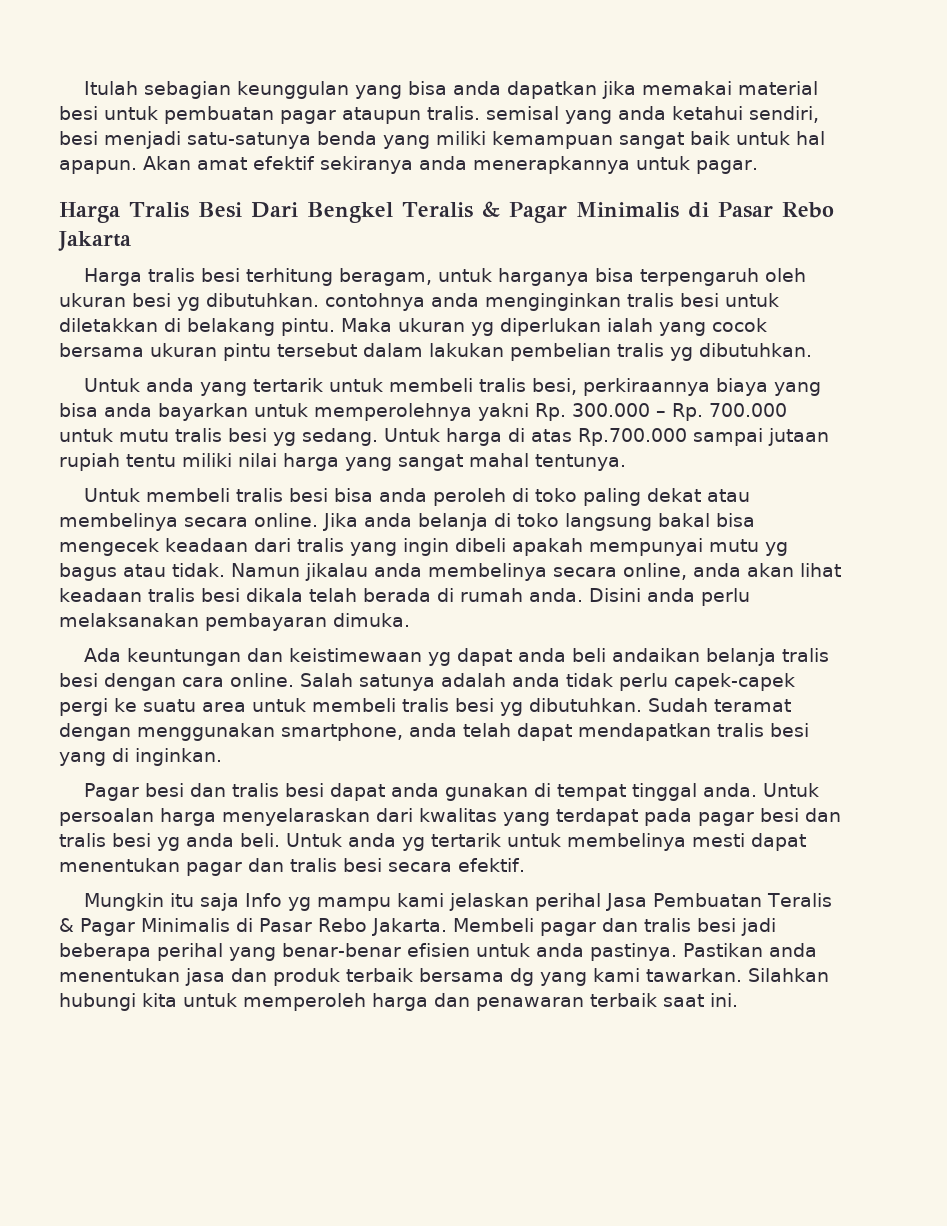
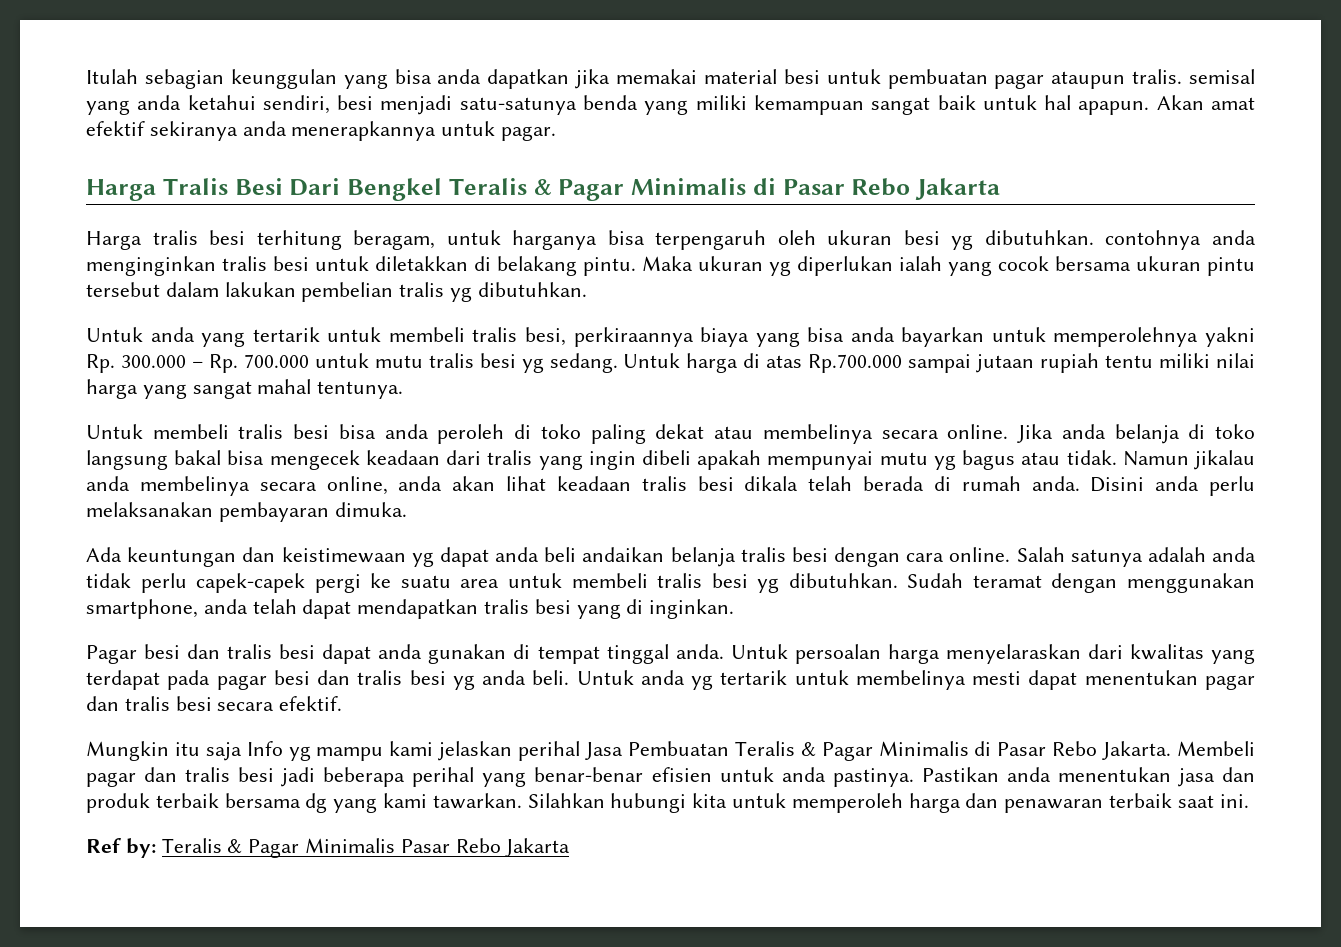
(738, 1000) none -> [86,838,571,858] // Ref by: Teralis & Pagar Minimalis Pasar Rebo Jakarta

